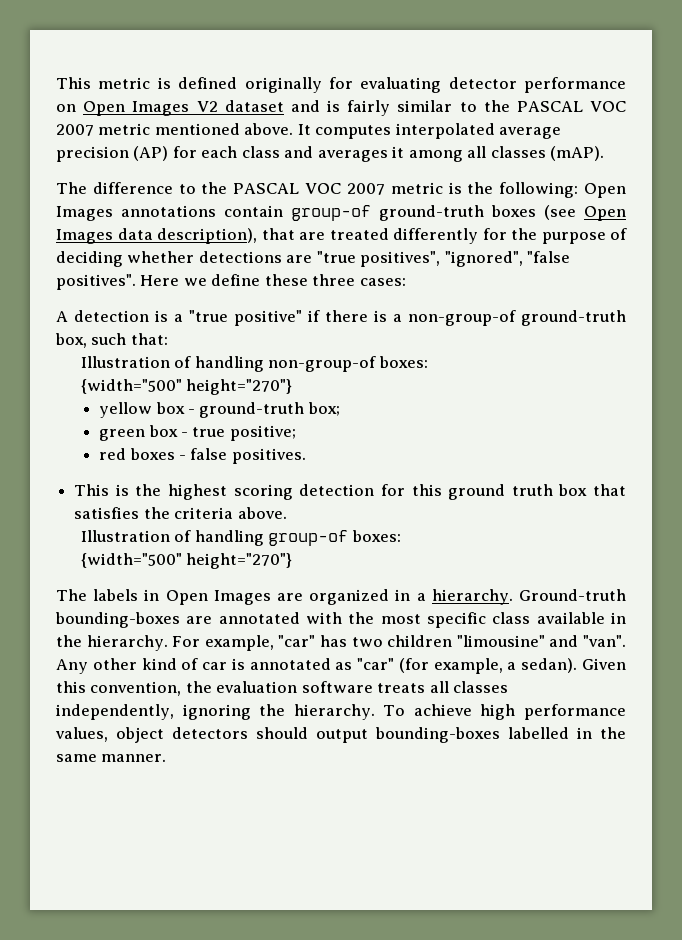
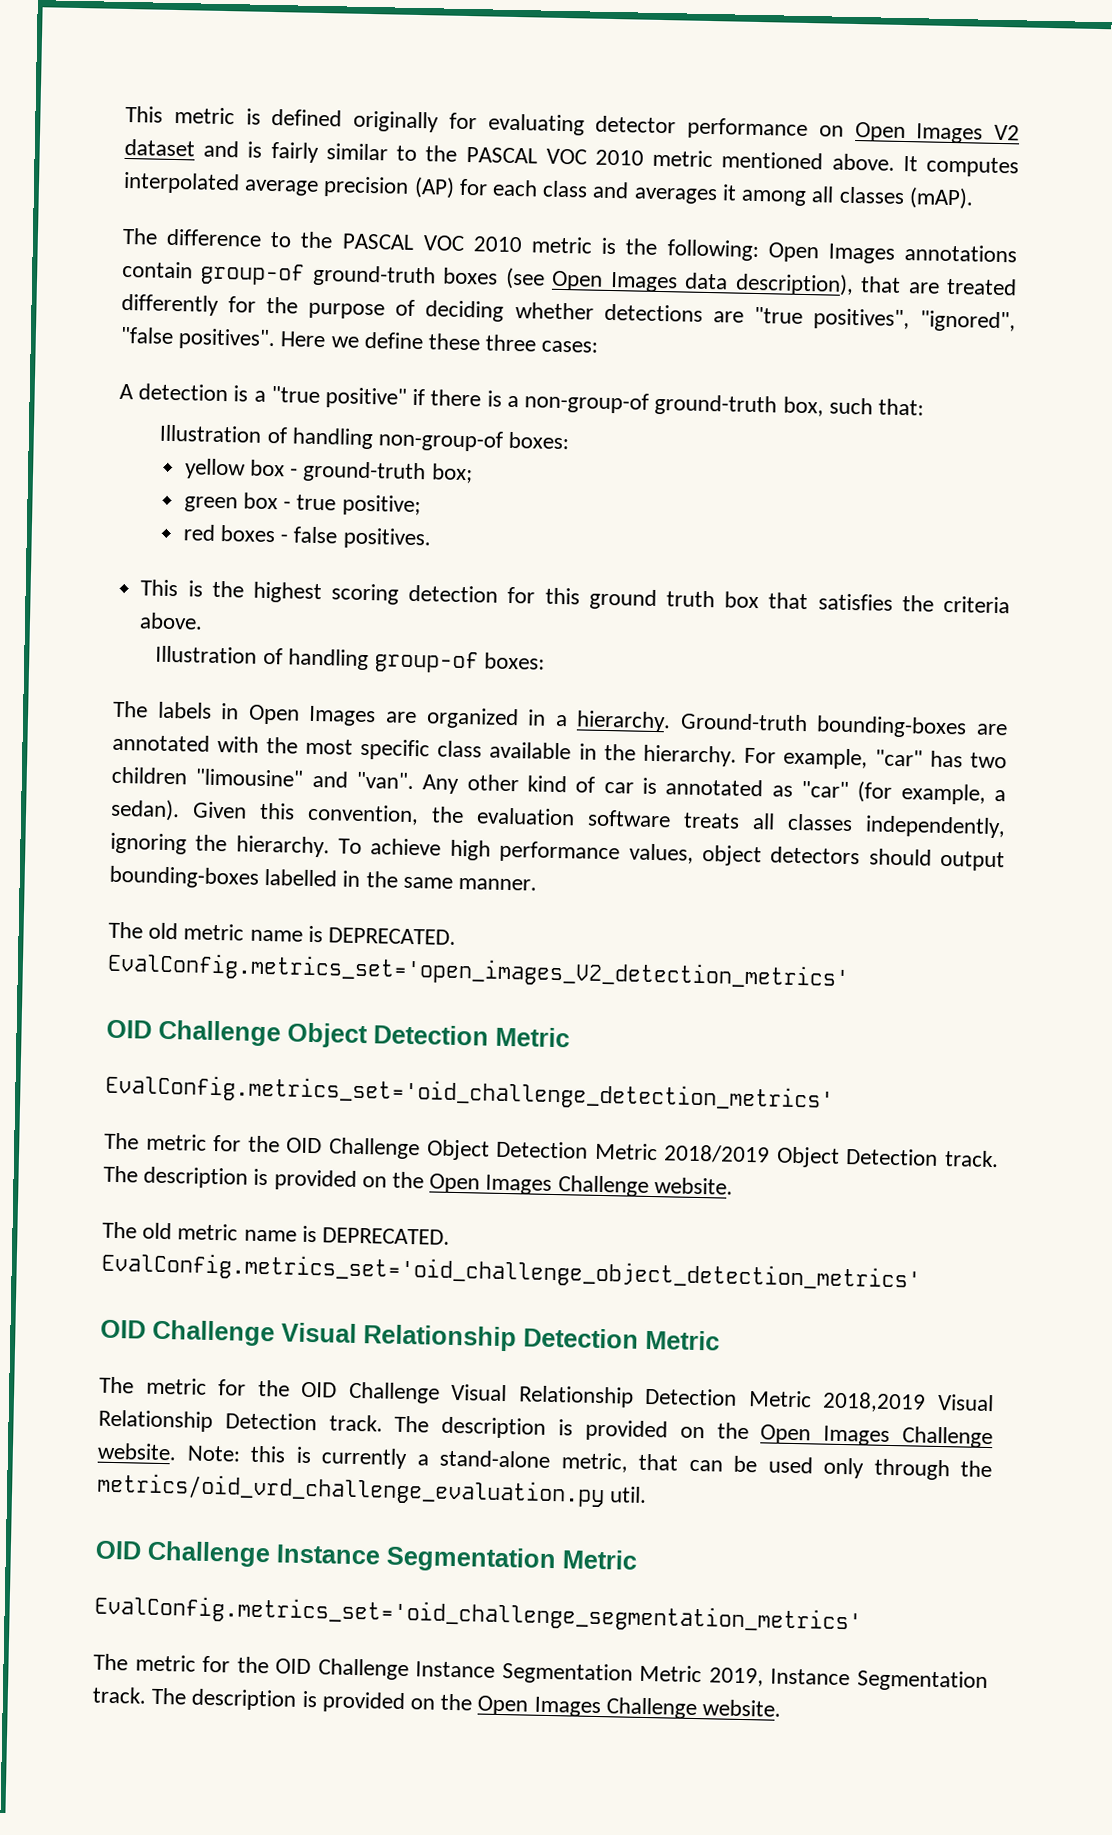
[56,124,94,136] 2007 -> [594,149,644,166] 2010
[346,183,385,195] 2007 -> [472,236,523,253] 2010
[80,379,293,395] // {width="500" height="270"} -> (570, 440) none
[80,553,293,569] // {width="500" height="270"} -> (546, 661) none
(167, 758) none -> [108,921,457,945] [107,951,850,992] [106,1019,570,1049] [105,1073,834,1113] [104,1132,999,1168] [103,1165,733,1197] [102,1221,451,1245] [101,1251,921,1293] [100,1319,720,1352] [99,1376,994,1413] [98,1409,993,1449] [97,1442,992,1481] [96,1472,648,1508] [95,1540,637,1574] [94,1594,862,1635] [93,1653,988,1693] [92,1686,782,1720] // The old metric name is DEPRECATED. EvalConfig.metrics_set='open_images_V2_detection_metrics' // OID Challenge Object Detection Metric // EvalConfig.metrics_set='oid_challenge_detection_metrics' // The metric for the OID Challenge Object Detection Metric 2018/2019 Object Detection track. The description is provided on the Open Images Challenge website. // The old metric name is DEPRECATED. EvalConfig.metrics_set='oid_challenge_object_detection_metrics' // OID Challenge Visual Relationship Detection Metric // The metric for the OID Challenge Visual Relationship Detection Metric 2018,2019 Visual Relationship Detection track. The description is provided on the Open Images Challenge website. Note: this is currently a stand-alone metric, that can be used only through the metrics/oid_vrd_challenge_evaluation.py util. // OID Challenge Instance Segmentation Metric // EvalConfig.metrics_set='oid_challenge_segmentation_metrics' // The metric for the OID Challenge Instance Segmentation Metric 2019, Instance Segmentation track. The description is provided on the Open Images Challenge website.

